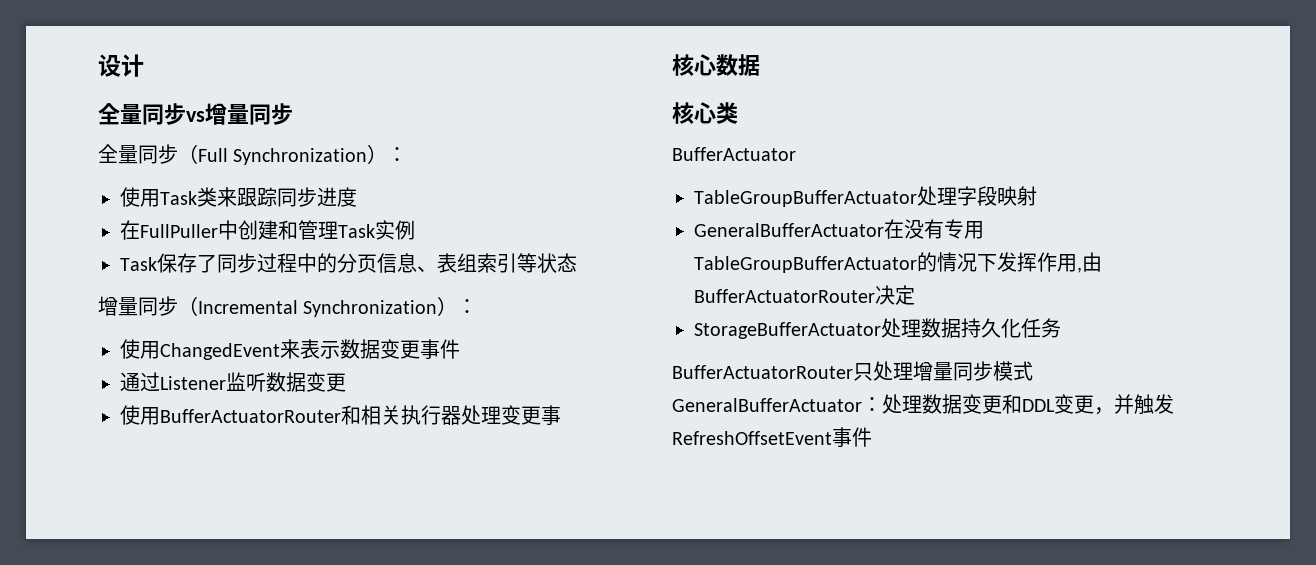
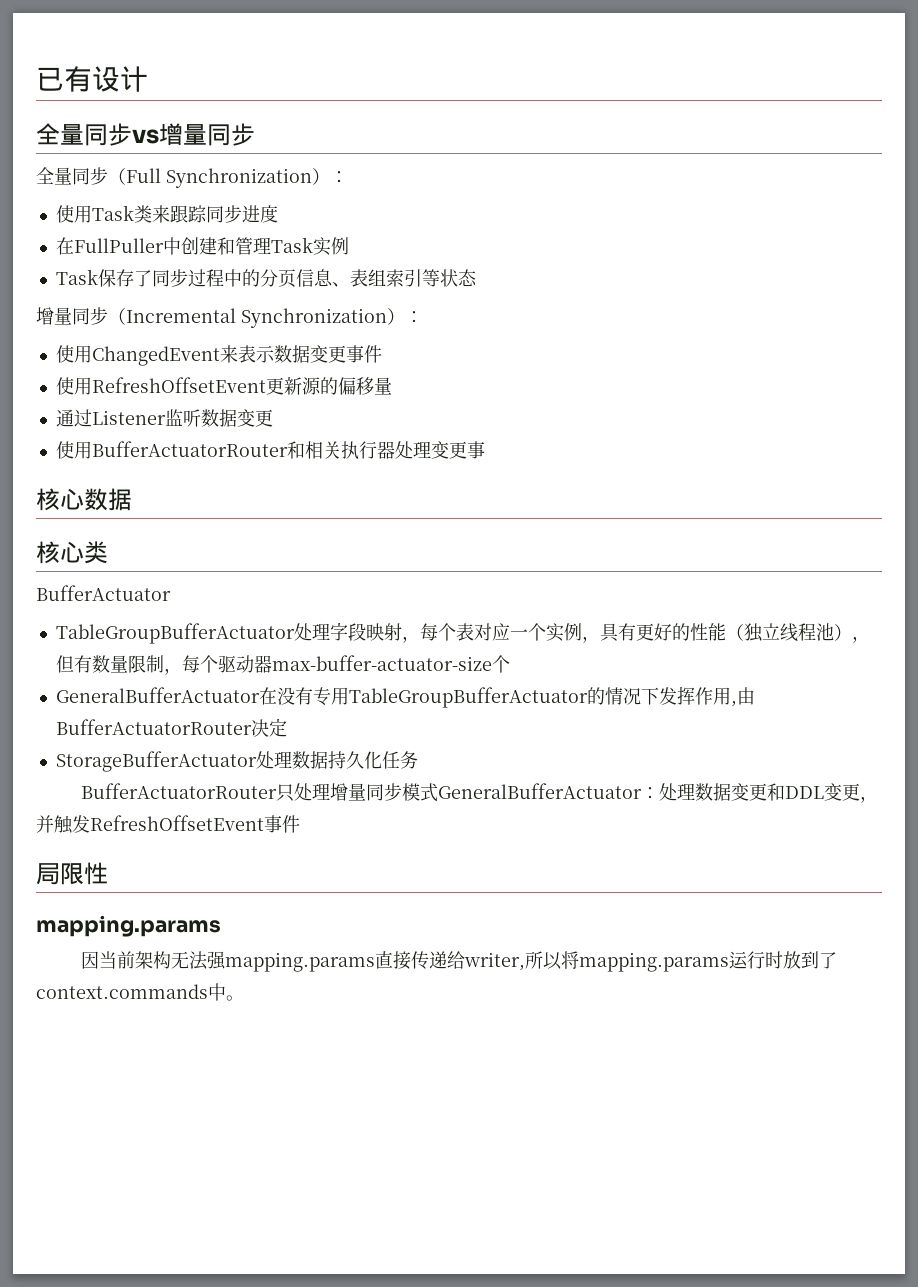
(98, 65) none -> [36,66,92,92] 已有
(460, 349) none -> [55,377,392,395] // 使用RefreshOffsetEvent更新源的偏移量
(1037, 196) none -> [401,623,870,643] [55,655,510,675] ，每个表对应一个实例，具有更好的性能（独立线程池），但有数量限制，每个驱动器max-buffer-actuator-size个
(872, 437) none -> [36,862,108,885] [36,915,221,937] [81,951,838,972] [36,983,244,1001] // 局限性 // mapping.params // 因当前架构无法强mapping.params直接传递给writer,所以将mapping.params运行时放到了context.commands中。

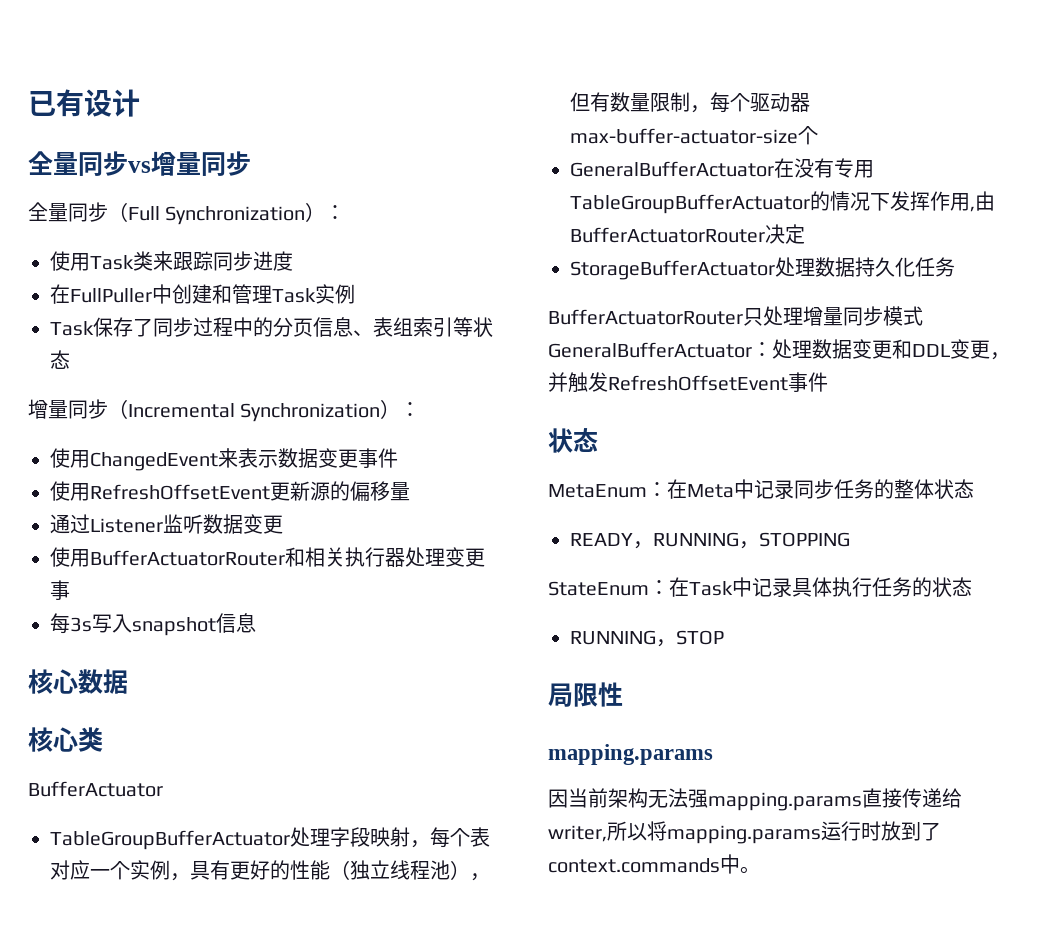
(485, 450) none -> [50,613,256,636] // 每3s写入snapshot信息
(300, 824) none -> [548,428,598,453] [548,479,974,499] [570,532,850,549] [548,577,972,597] [570,630,724,647] // 状态 // MetaEnum：在Meta中记录同步任务的整体状态 // READY，RUNNING，STOPPING // StateEnum：在Task中记录具体执行任务的状态 // RUNNING，STOP

